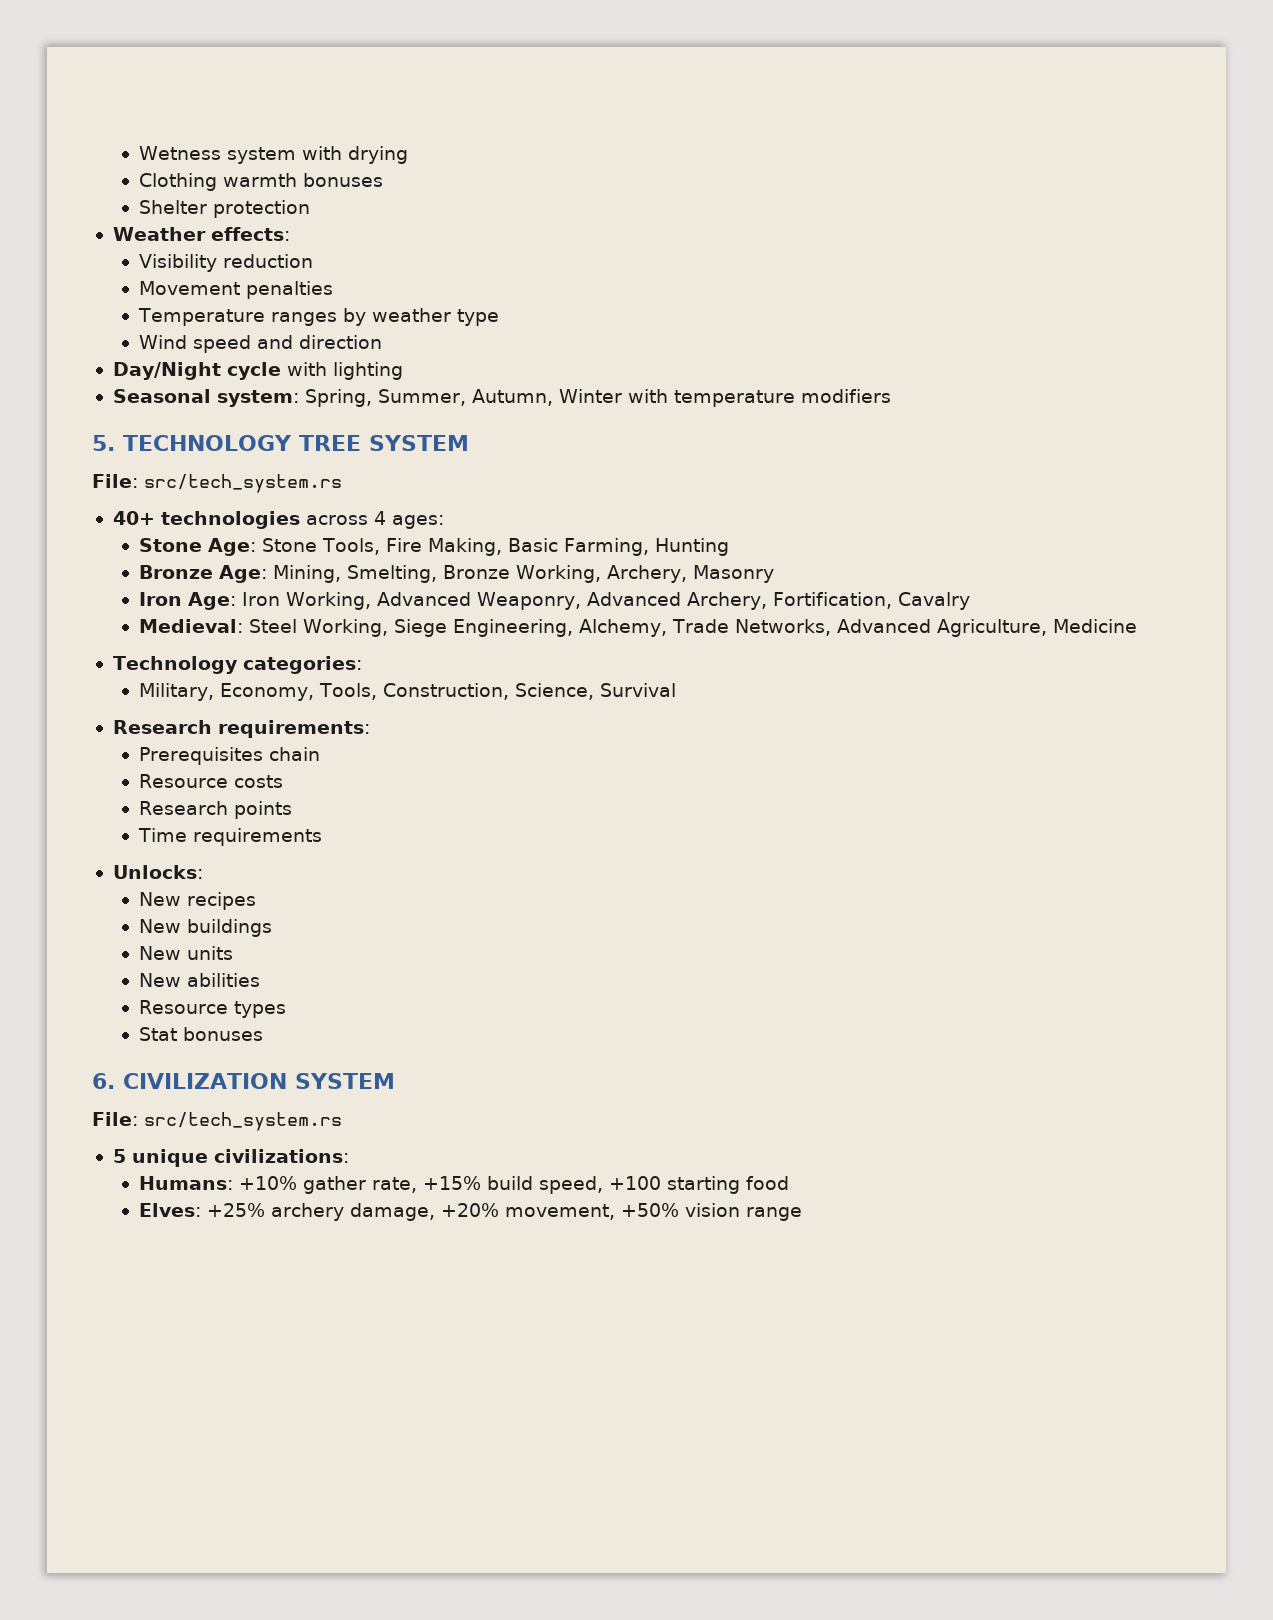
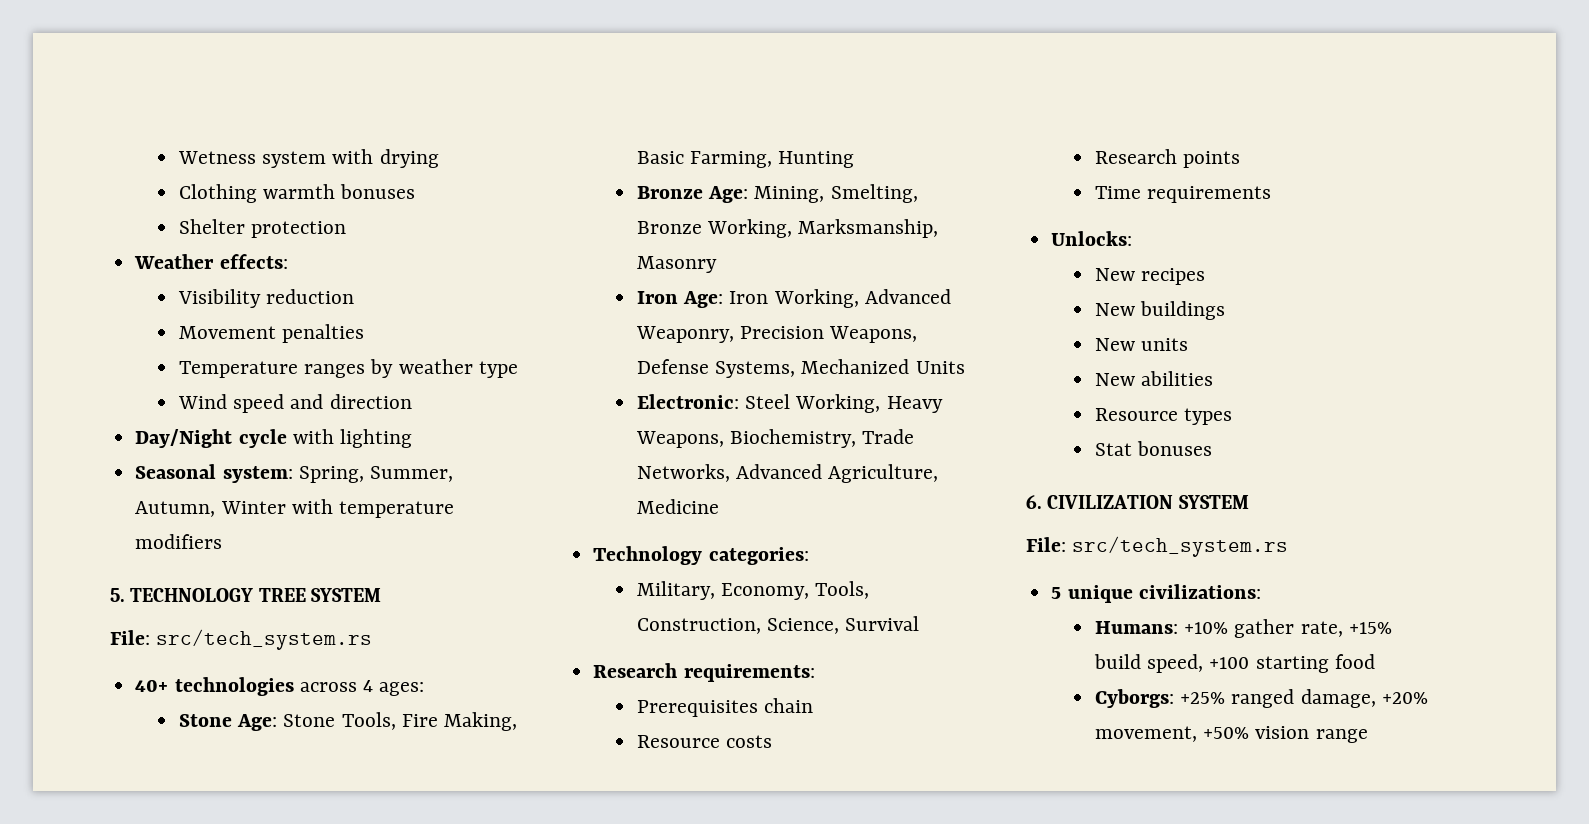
[607,565,688,583] Archery, -> [798,219,939,238] Marksmanship,
[587,592,971,610] [139,619,668,637] Advanced Archery, Fortification, Cavalry // Medieval: Steel Working, Siege Engineering, Alchemy, -> [740,326,918,343] [637,359,965,378] [637,394,943,413] [636,429,857,448] Precision Weapons, Defense Systems, Mechanized Units // Electronic: Steel Working, Heavy Weapons, Biochemistry,
[139,1203,345,1221] Elves: +25% archery -> [1095,689,1295,708] Cyborgs: +25% ranged

